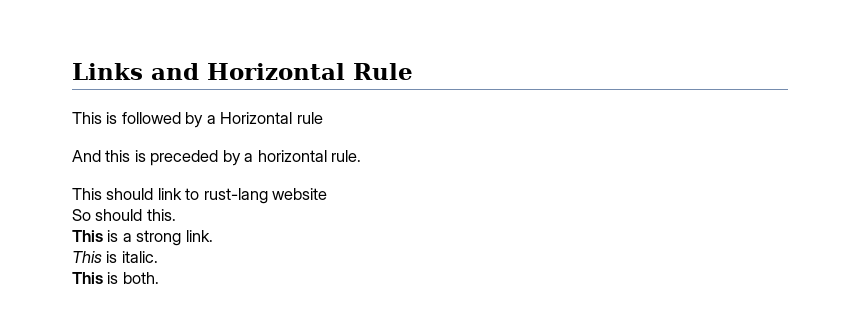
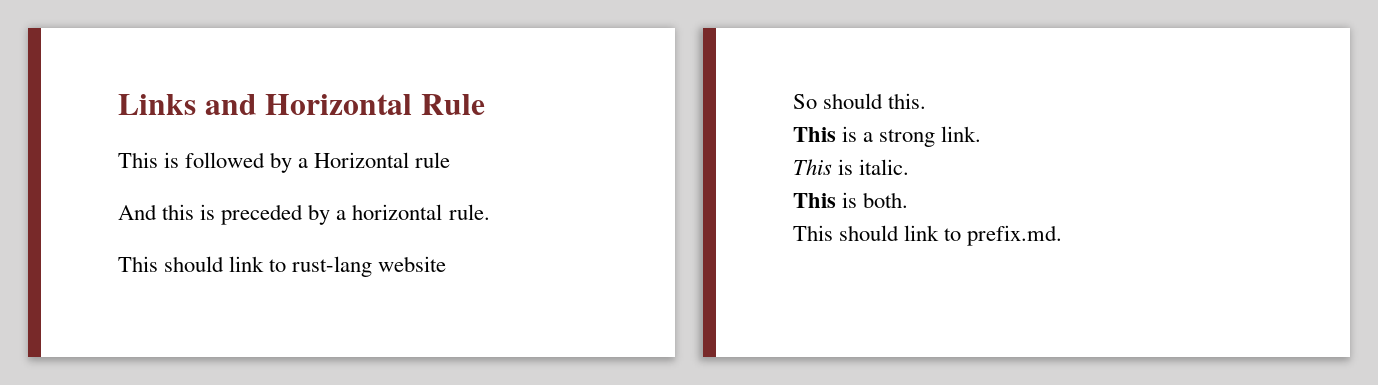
(159, 278) none -> [793,225,1063,246] // This should link to prefix.md.

